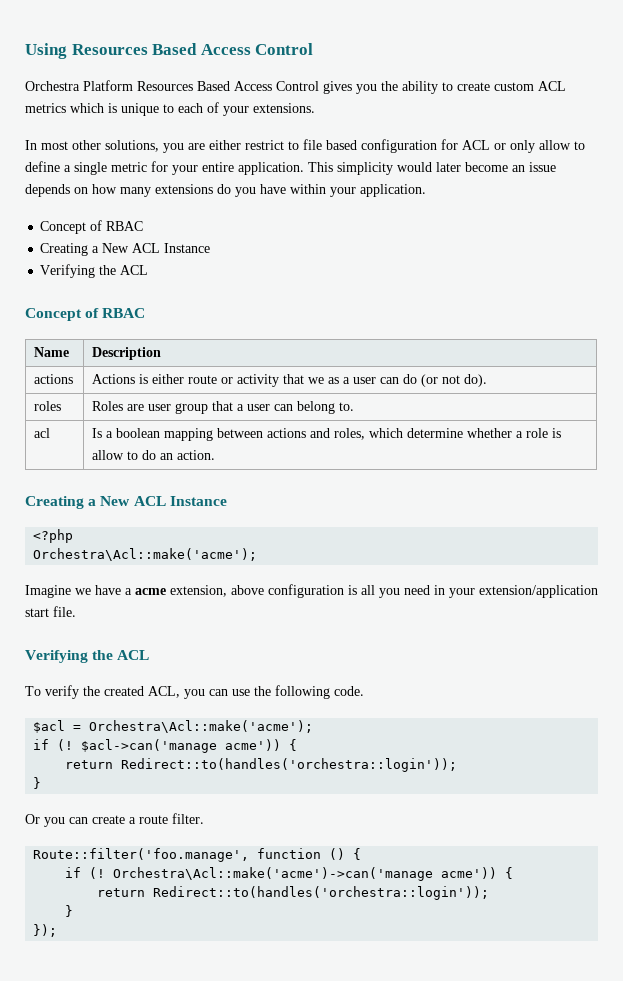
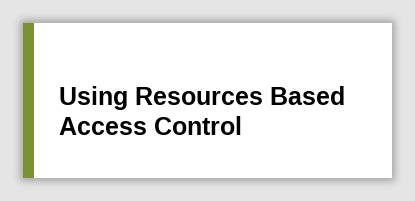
[25,80,566,94] [25,102,315,116] [25,139,585,153] [25,161,556,175] [25,184,426,197] [40,220,144,234] [40,243,211,256] [40,264,149,278] [25,308,146,321] [34,347,70,357] [92,347,162,360] [34,374,74,384] [92,374,488,387] [34,401,62,411] [92,401,355,414] [34,428,51,438] [92,428,562,441] [92,450,216,460] [25,496,227,509] [33,529,74,543] [33,548,258,561] [25,584,598,598] [25,606,76,617] [25,650,150,663] [25,685,364,699] [33,720,314,733] [33,739,298,753] [65,758,458,772] [33,777,42,789] [25,813,204,827] [33,848,362,862] [65,867,514,881] [97,886,490,900] [65,905,74,917] [33,924,58,937] // Orchestra Platform Resources Based Access Control gives you the ability to create custom ACL metrics which is unique to each of your extensions. // In most other solutions, you are either restrict to file based configuration for ACL or only allow to define a single metric for your entire application. This simplicity would later become an issue depends on how many extensions do you have within your application. // Concept of RBAC // Creating a New ACL Instance // Verifying the ACL // Concept of RBAC // Name | Description // actions | Actions is either route or activity that we as a user can do (or not do). // roles | Roles are user group that a user can belong to. // acl | Is a boolean mapping between actions and roles, which determine whether a role is allow to do an action. // Creating a New ACL Instance // <?php // Orchestra\Acl::make('acme'); // Imagine we have a acme extension, above configuration is all you need in your extension/application start file. // Verifying the ACL // To verify the created ACL, you can use the following code. // $acl = Orchestra\Acl::make('acme'); // if (! $acl->can('manage acme')) { // return Redirect::to(handles('orchestra::login')); // } // Or you can create a route filter. // Route::filter('foo.manage', function () { // if (! Orchestra\Acl::make('acme')->can('manage acme')) { // return Redirect::to(handles('orchestra::login')); // } // }); -> (242, 125) none

